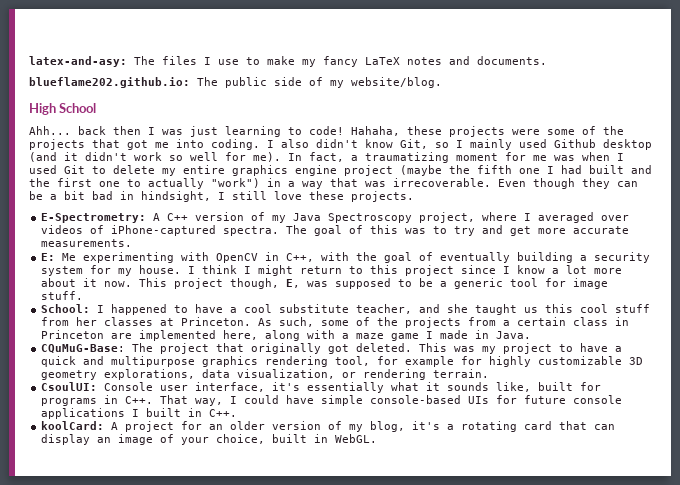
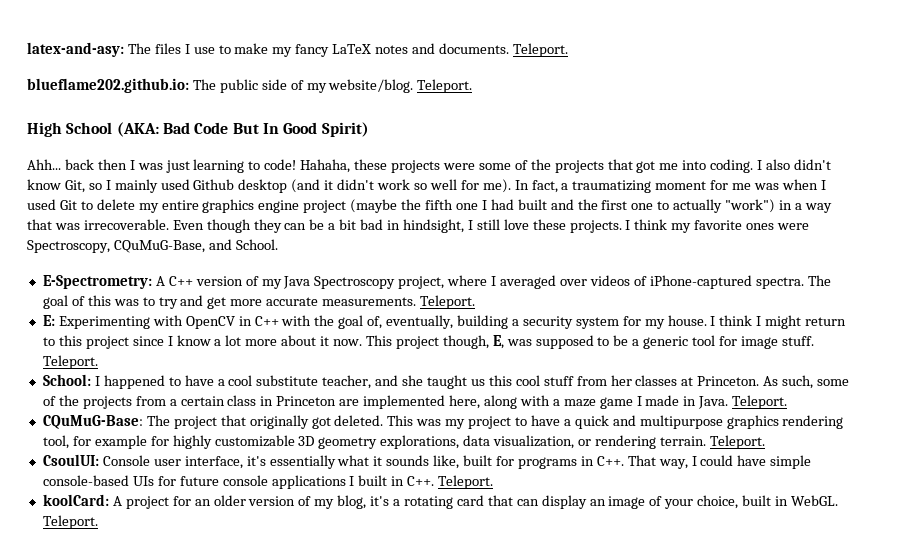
(547, 60) none -> [512,43,568,57] Teleport.
(442, 82) none -> [417,79,473,93] Teleport.
(97, 108) none -> [116,122,369,137] (AKA: Bad Code But In Good Spirit)
(414, 196) none -> [625,219,810,233] [27,239,278,253] I think my favorite ones were Spectroscopy, CQuMuG-Base, and School.
(133, 243) none -> [420,295,476,309] Teleport.
[62,252,175,263] Me experimenting -> [58,316,150,329] Experimenting
[286,253,315,262] C++, -> [254,316,279,326] C++
[419,252,511,263] of eventually -> [367,315,454,329] of, eventually,
(84, 295) none -> [42,355,98,369] Teleport.
(532, 335) none -> [732,395,788,409] Teleport.
(490, 373) none -> [709,435,765,449] Teleport.
(238, 413) none -> [438,475,494,489] Teleport.
(378, 438) none -> [42,515,98,529] Teleport.

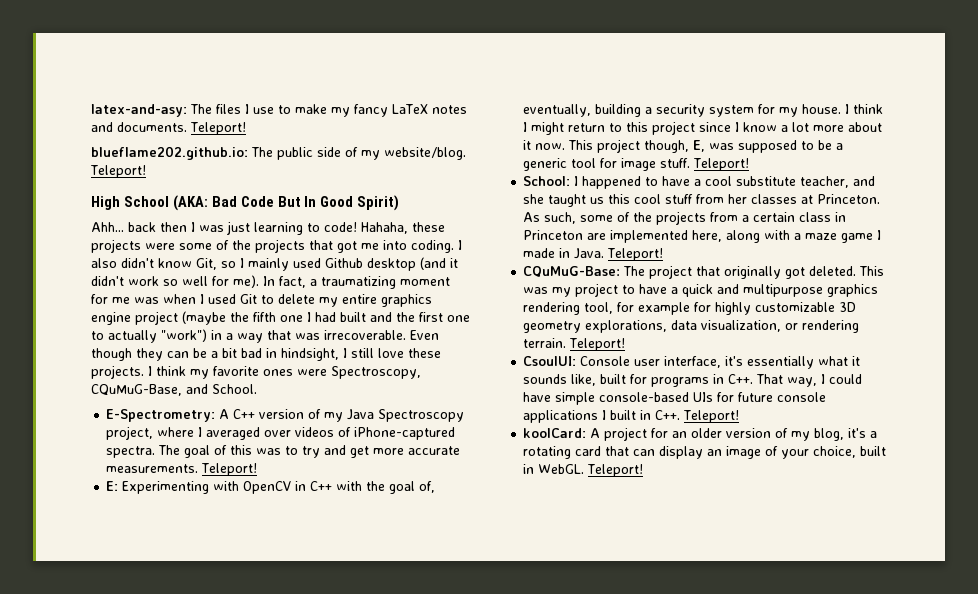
[512,43,568,57] Teleport. -> [190,122,246,135] Teleport!
[417,79,473,93] Teleport. -> [90,165,146,178] Teleport!
[420,295,476,309] Teleport. -> [201,463,258,476] Teleport!
[42,355,98,369] Teleport. -> [693,158,750,171] Teleport!
[732,395,788,409] Teleport. -> [607,248,664,261] Teleport!
[709,435,765,449] Teleport. -> [569,338,626,351] Teleport!
[438,475,494,489] Teleport. -> [683,410,740,423] Teleport!
[42,515,98,529] Teleport. -> [587,464,644,477] Teleport!

